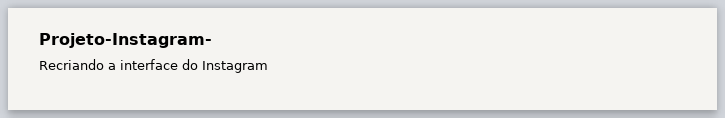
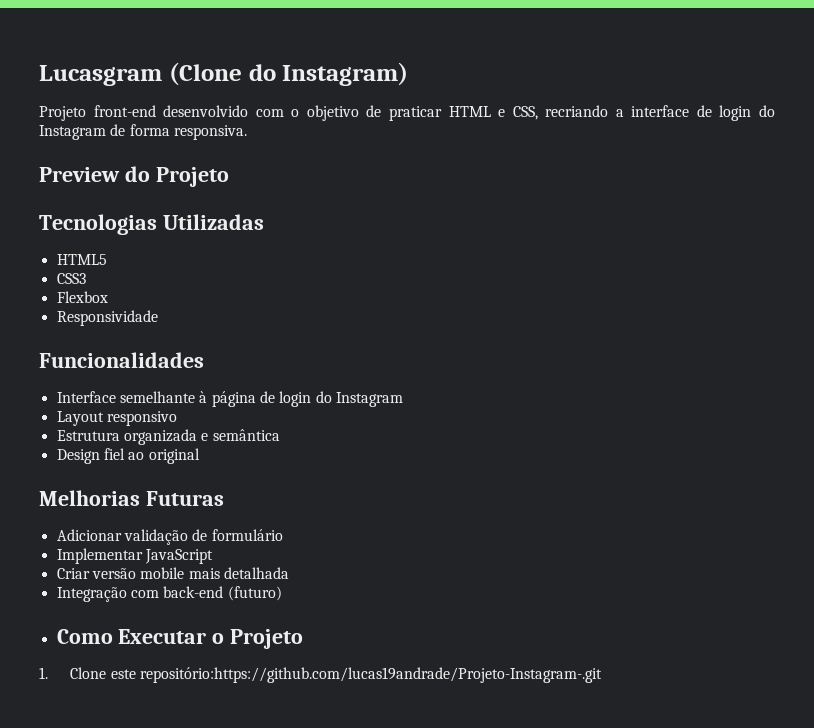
[39,33,212,48] [39,59,268,73] Projeto-Instagram- // Recriando a interface do Instagram -> [39,62,409,86] [39,105,775,121] [39,124,247,140] [39,166,229,187] [39,214,264,235] [56,254,107,265] [56,273,86,284] [56,291,108,303] [56,310,158,326] [39,352,204,368] [56,391,403,407] [56,411,177,426] [56,429,280,445] [56,448,200,464] [39,490,224,506] [56,529,283,545] [56,548,213,564] [56,567,289,579] [56,586,282,602] [56,629,304,649] [39,667,602,683] Lucasgram (Clone do Instagram) // Projeto front-end desenvolvido com o objetivo de praticar HTML e CSS, recriando a interface de login do Instagram de forma responsiva. // Preview do Projeto // Tecnologias Utilizadas // HTML5 // CSS3 // Flexbox // Responsividade // Funcionalidades // Interface semelhante à página de login do Instagram // Layout responsivo // Estrutura organizada e semântica // Design fiel ao original // Melhorias Futuras // Adicionar validação de formulário // Implementar JavaScript // Criar versão mobile mais detalhada // Integração com back-end (futuro) // Como Executar o Projeto // 1. Clone este repositório:https://github.com/lucas19andrade/Projeto-Instagram-.git

